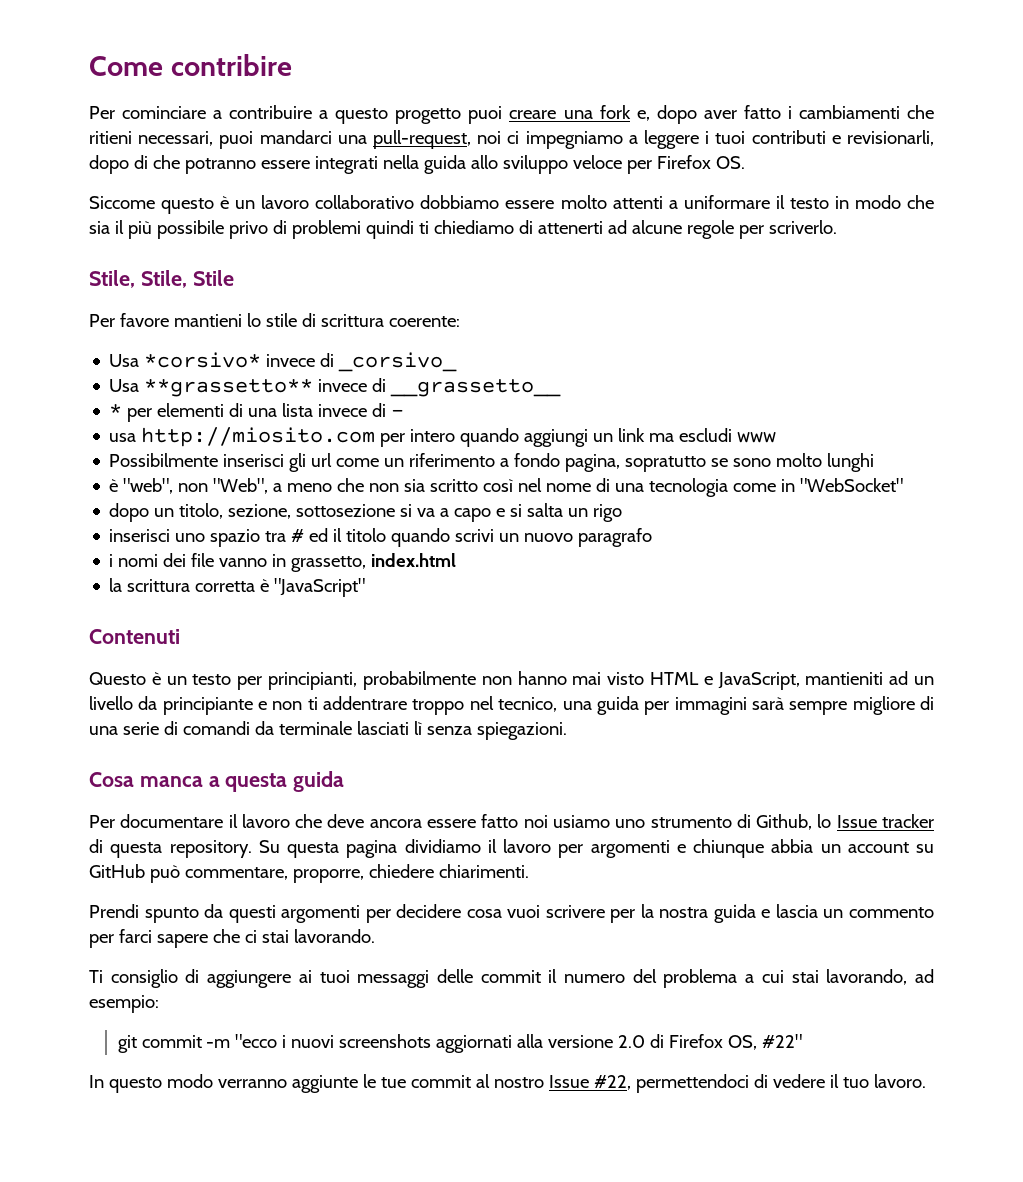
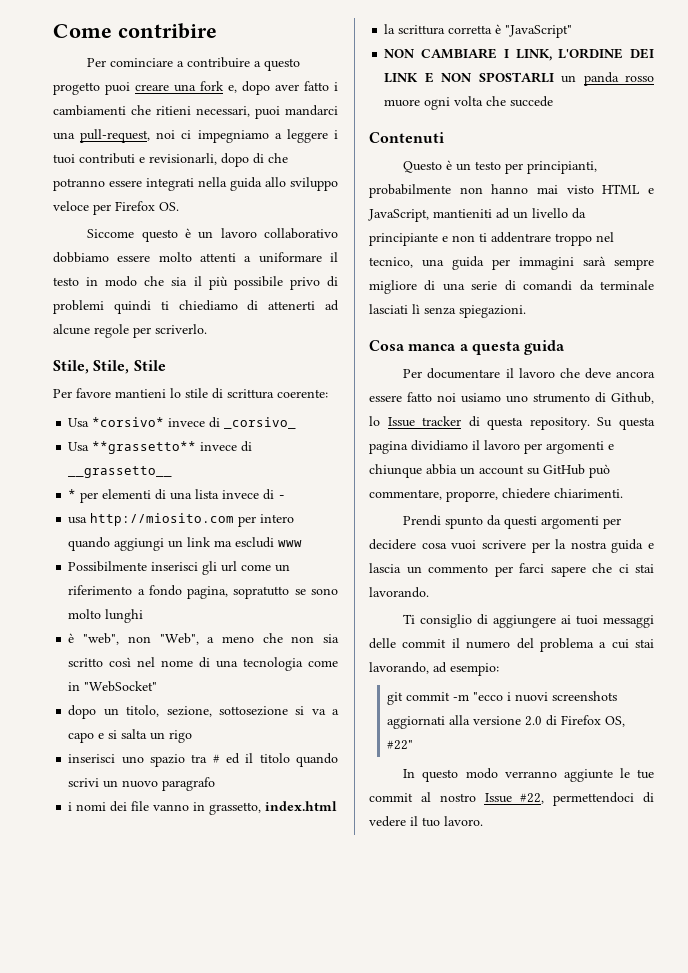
(366, 587) none -> [384,48,654,61] [384,72,654,86] [384,96,554,110] // NON CAMBIARE I LINK, L'ORDINE DEI LINK E NON SPOSTARLI un panda rosso muore ogni volta che succede

